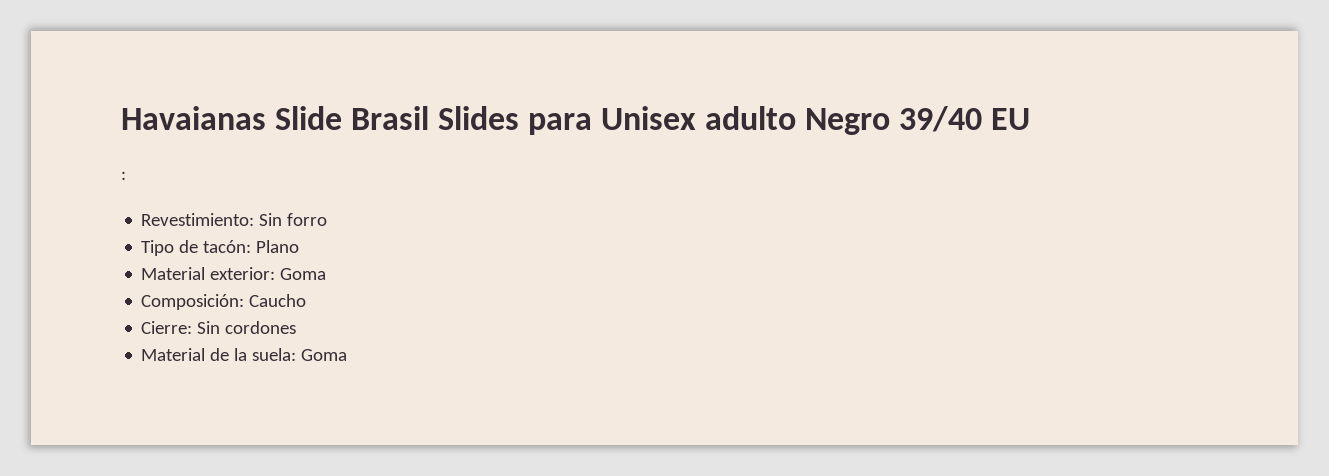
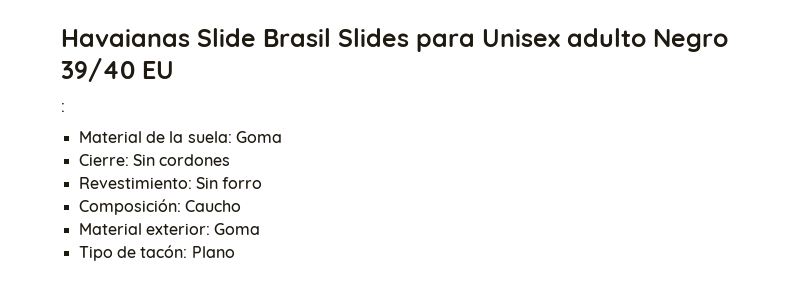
[141,213,328,226] [141,240,300,256] [141,267,327,280] [141,294,307,310] [141,321,297,334] [141,348,348,361] Revestimiento: Sin forro // Tipo de tacón: Plano // Material exterior: Goma // Composición: Caucho // Cierre: Sin cordones // Material de la suela: Goma -> [78,131,282,143] [78,154,231,166] [78,177,263,189] [78,199,241,215] [78,223,261,235] [78,245,235,261] Material de la suela: Goma // Cierre: Sin cordones // Revestimiento: Sin forro // Composición: Caucho // Material exterior: Goma // Tipo de tacón: Plano

